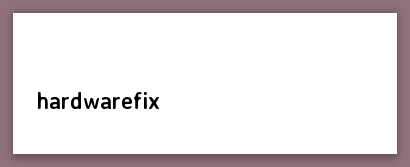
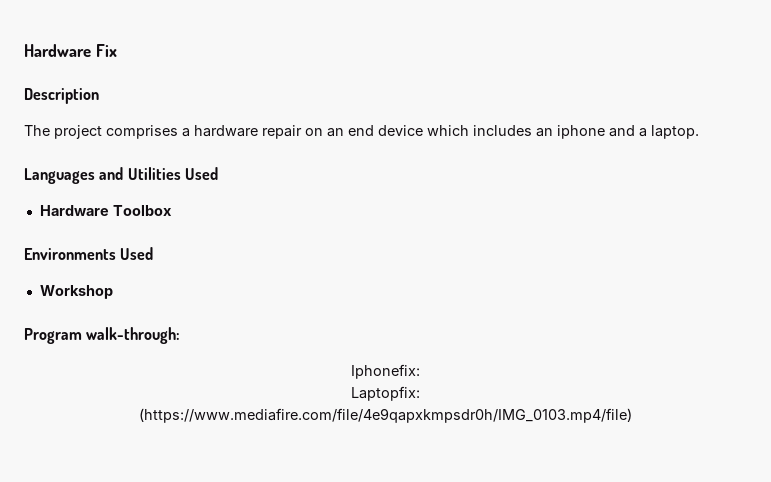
[36,92,160,109] hardwarefix -> [24,44,117,57] [24,88,99,104] [24,125,699,139] [24,167,218,184] [39,205,172,216] [24,247,154,260] [39,285,113,299] [24,327,181,344] [351,364,420,379] [351,386,420,401] [139,408,632,423] Hardware Fix // Description // The project comprises a hardware repair on an end device which includes an iphone and a laptop. // Languages and Utilities Used // Hardware Toolbox // Environments Used // Workshop // Program walk-through: // Iphonefix: // Laptopfix: // (https://www.mediafire.com/file/4e9qapxkmpsdr0h/IMG_0103.mp4/file)

